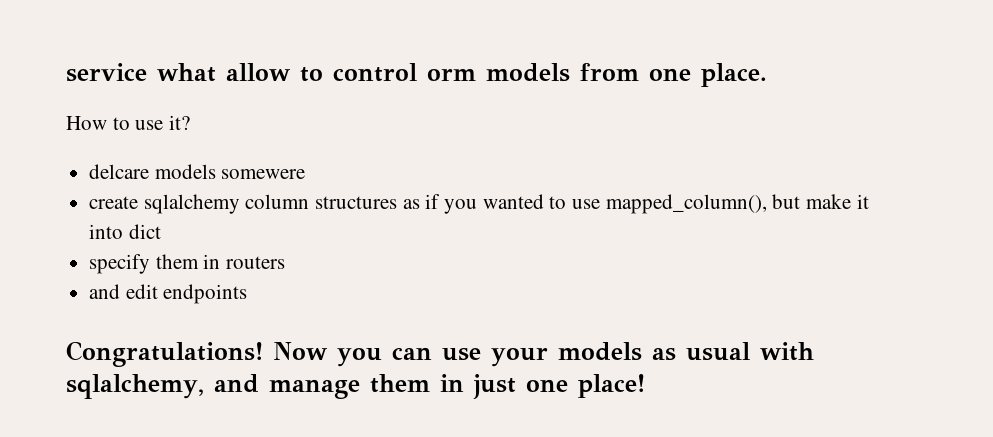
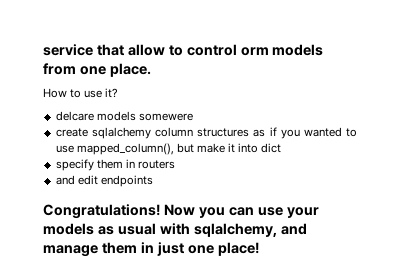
[157,63,216,82] what -> [96,44,124,56] that

